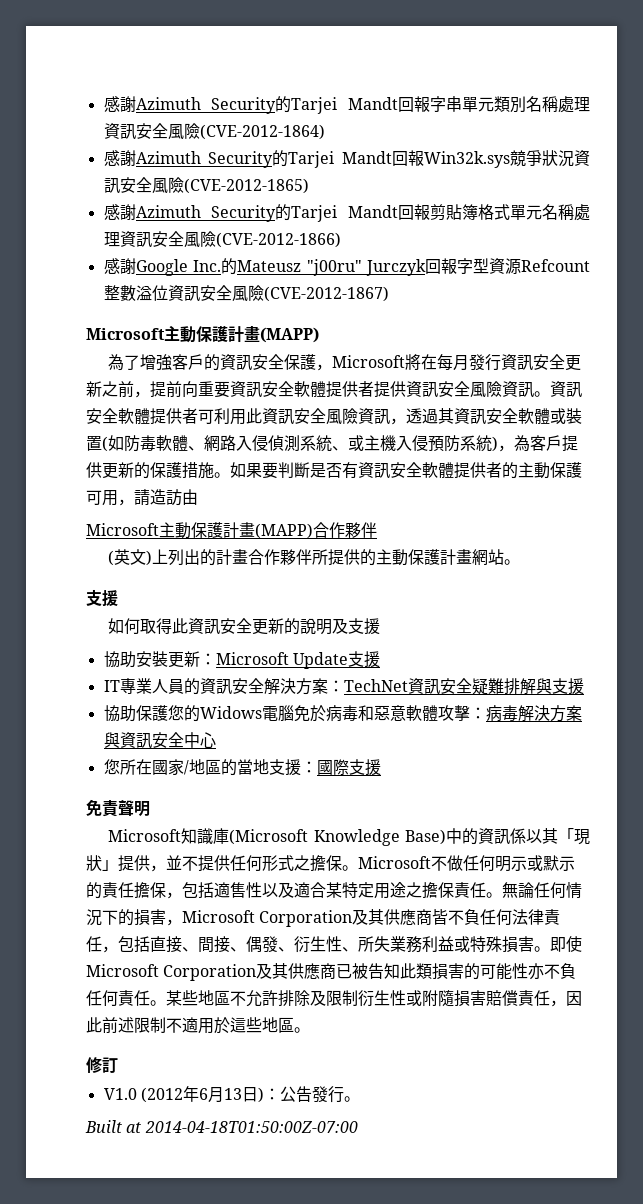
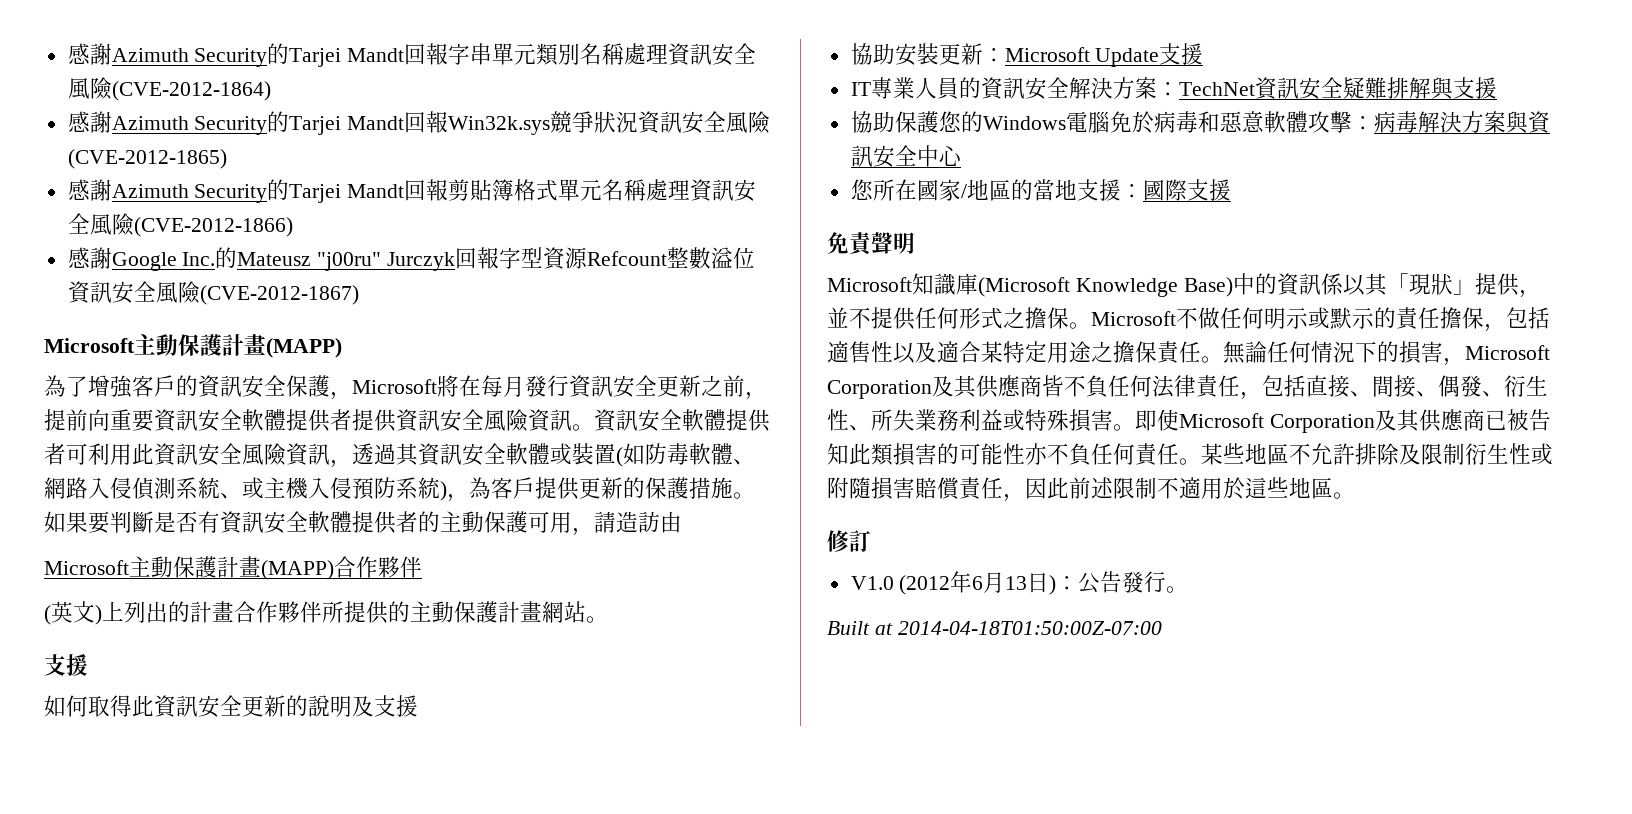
[199,706,262,719] Widows -> [982,116,1066,130] Windows

